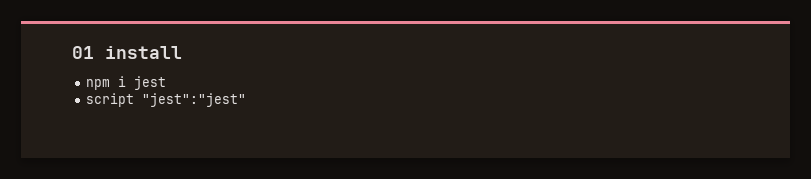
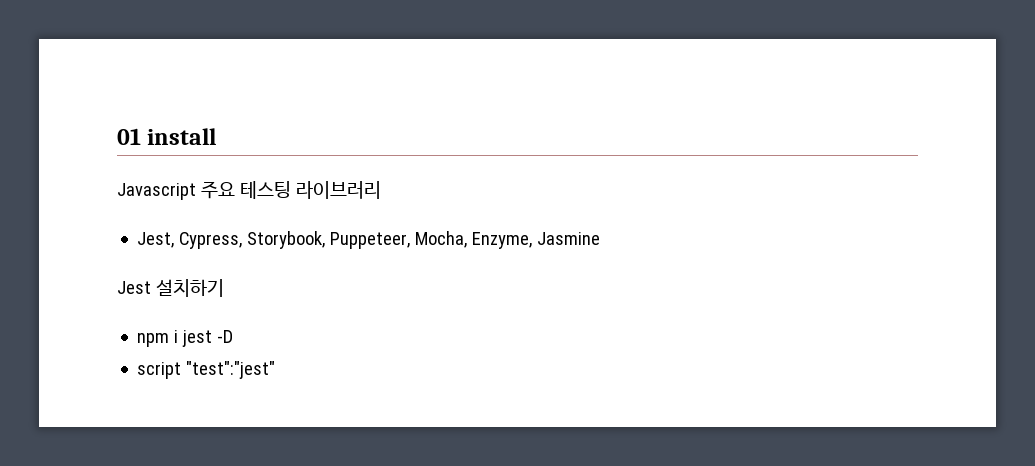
(182, 52) none -> [117,181,381,200] [137,231,601,249] [117,279,224,297] // Javascript 주요 테스팅 라이브러리 // Jest, Cypress, Storybook, Puppeteer, Mocha, Enzyme, Jasmine // Jest 설치하기
(167, 83) none -> [217,330,234,343] -D
[142,93,247,107] "jest":"jest" -> [186,361,276,379] "test":"jest"

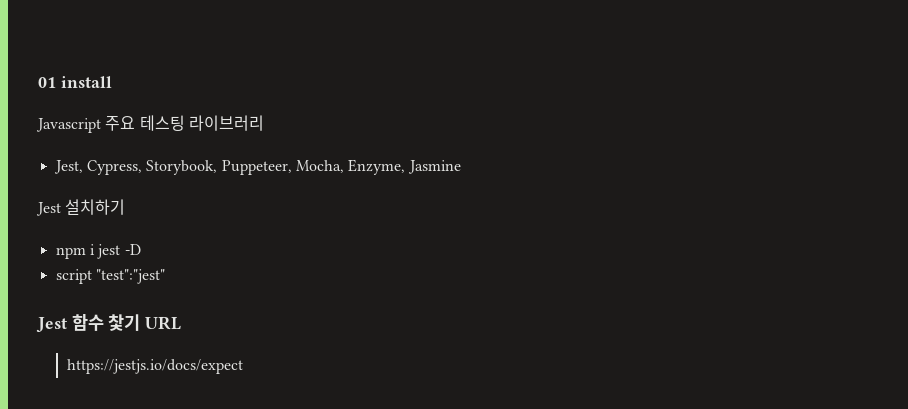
(276, 370) none -> [36,314,182,333] [66,359,243,374] // Jest 함수 찿기 URL // https://jestjs.io/docs/expect

